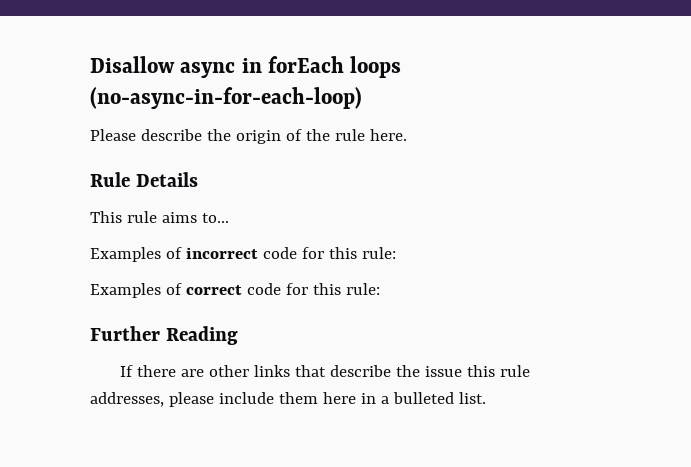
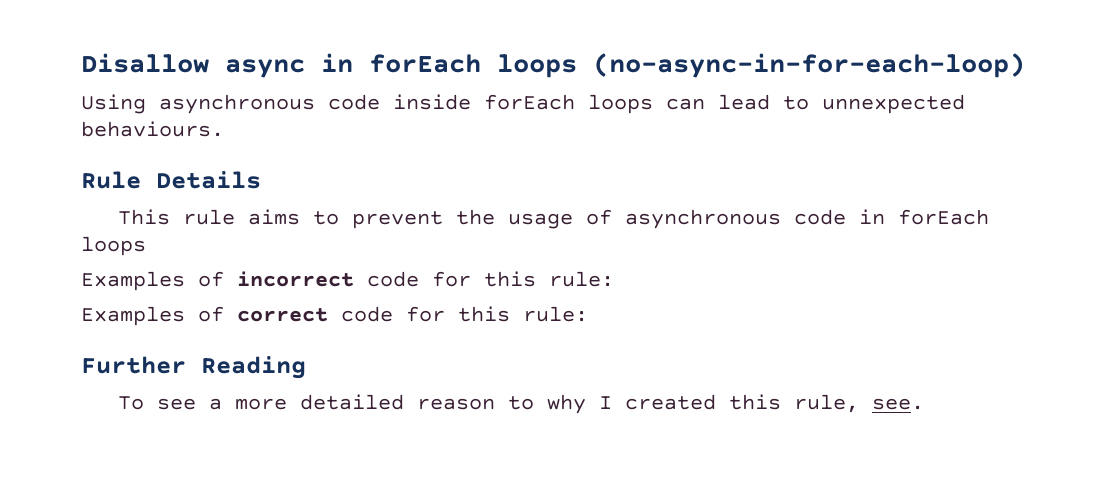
[90,129,407,144] Please describe the origin of the rule here. -> [81,94,965,114] [81,121,224,137] Using asynchronous code inside forEach loops can lead to unnexpected behaviours.
[201,213,229,223] to... -> [313,209,990,229] [81,236,146,256] to prevent the usage of asynchronous code in forEach loops
[119,365,530,377] [90,392,486,407] If there are other links that describe the issue this rule addresses, please include them here in a bulleted list. -> [118,394,925,414] To see a more detailed reason to why I created this rule, see.

